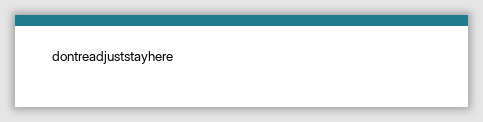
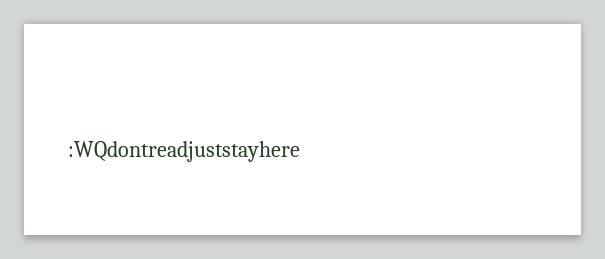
[52,51,173,64] dontreadjuststayhere -> [68,141,300,162] :WQdontreadjuststayhere

